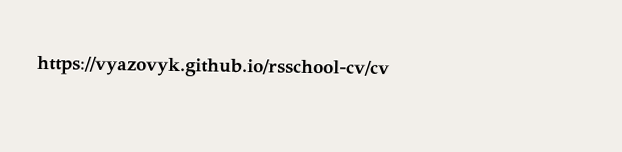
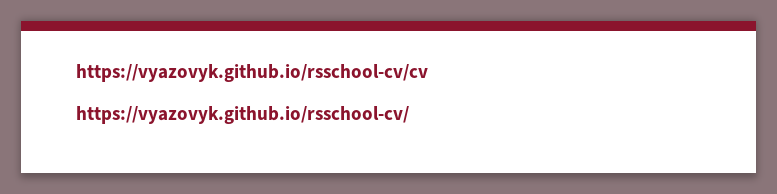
(390, 67) none -> [76,106,409,124] // https://vyazovyk.github.io/rsschool-cv/

